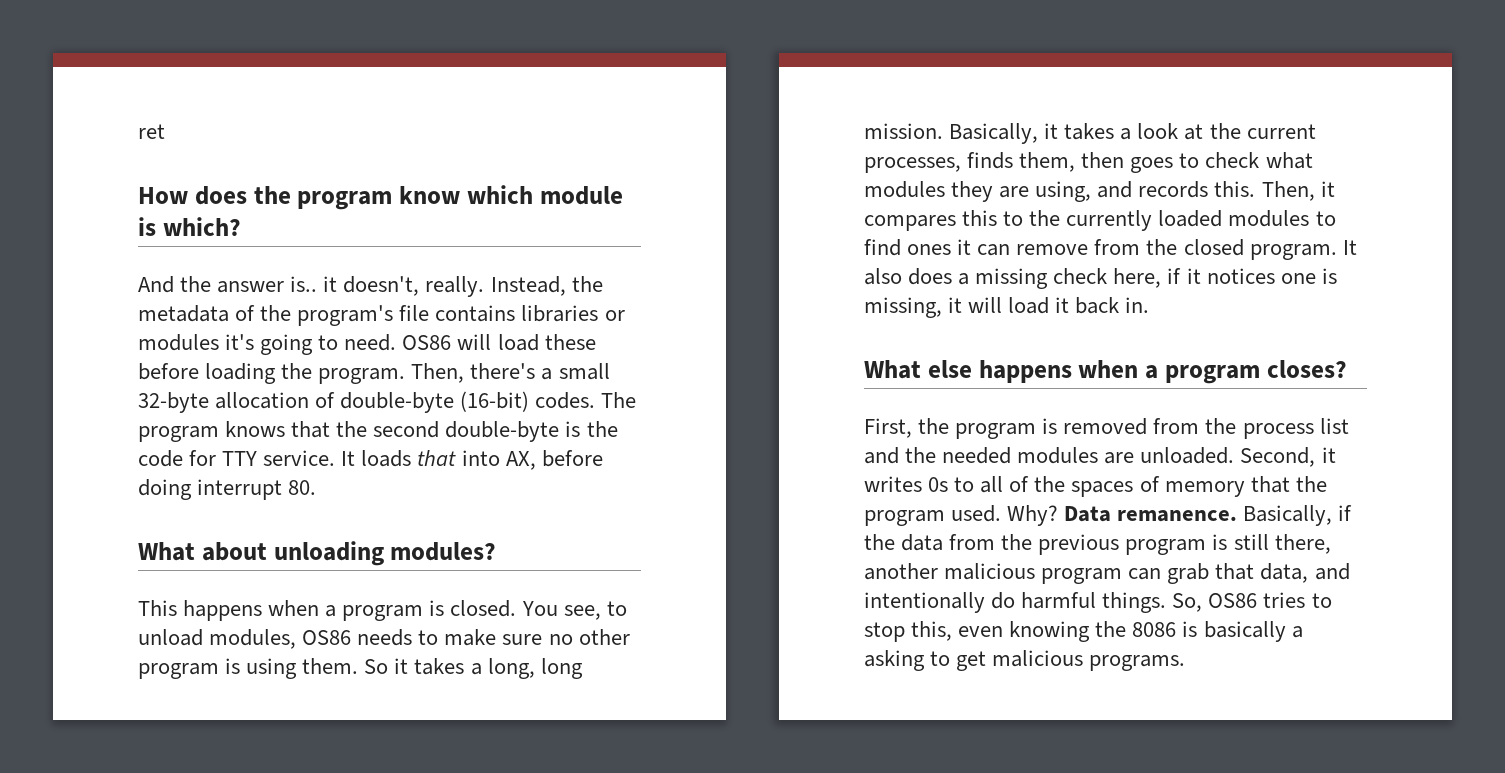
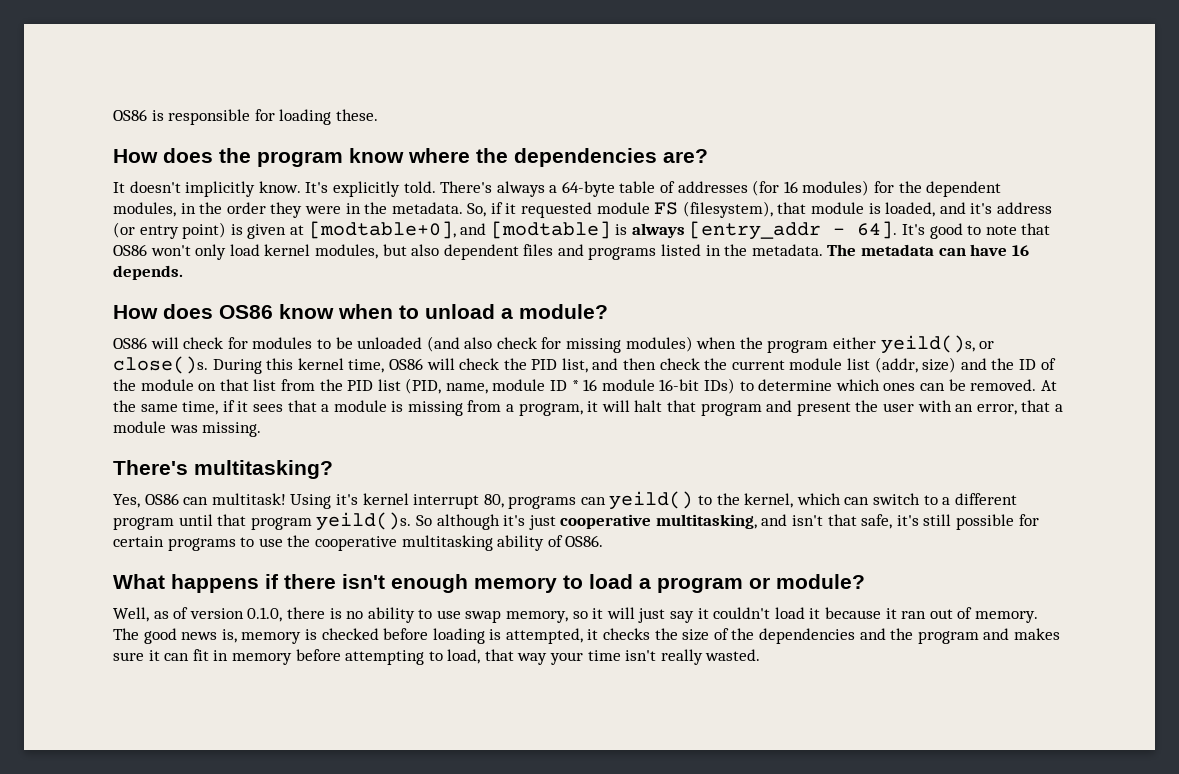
[138,124,165,139] ret -> [113,109,378,125] OS86 is responsible for loading these.
[466,185,623,205] [138,217,241,236] [138,276,603,297] [138,305,625,326] [138,334,596,355] [138,363,610,384] [138,391,637,413] [138,421,618,442] [138,450,603,470] [138,479,317,500] [138,541,497,566] [138,600,627,621] [138,629,630,649] [138,658,583,679] [864,123,1316,144] [864,152,1313,173] [864,181,1335,202] [864,210,1336,231] [864,239,1357,260] [864,268,1337,289] [864,297,1150,318] [864,360,1347,384] [864,418,1349,439] [864,447,1336,467] [864,476,1327,497] [864,505,1353,526] [864,534,1331,555] [864,563,1350,584] [864,592,1332,613] [864,621,1303,642] [864,650,1186,671] which module is which? // And the answer is.. it doesn't, really. Instead, the metadata of the program's file contains libraries or modules it's going to need. OS86 will load these before loading the program. Then, there's a small 32-byte allocation of double-byte (16-bit) codes. The program knows that the second double-byte is the code for TTY service. It loads that into AX, before doing interrupt 80. // What about unloading modules? // This happens when a program is closed. You see, to unload modules, OS86 needs to make sure no other program is using them. So it takes a long, long mission. Basically, it takes a look at the current processes, finds them, then goes to check what modules they are using, and records this. Then, it compares this to the currently loaded modules to find ones it can remove from the closed program. It also does a missing check here, if it notices one is missing, it will load it back in. // What else happens when a program closes? // First, the program is removed from the process list and the needed modules are unloaded. Second, it writes 0s to all of the spaces of memory that the program used. Why? Data remanence. Basically, if the data from the previous program is still there, another malicious program can grab that data, and intentionally do harmful things. So, OS86 tries to stop this, even knowing the 8086 is basically a asking to get malicious programs. -> [408,148,708,167] [113,180,1002,197] [113,201,1052,218] [113,221,1051,240] [113,244,1029,260] [113,265,183,280] [113,304,608,319] [113,335,995,354] [113,356,1056,374] [113,378,1057,394] [113,400,1063,416] [113,421,262,437] [113,460,333,479] [113,491,1017,510] [113,512,1039,531] [113,535,604,551] [113,574,865,593] [113,607,1038,623] [113,628,1060,644] [113,649,761,665] where the dependencies are? // It doesn't implicitly know. It's explicitly told. There's always a 64-byte table of addresses (for 16 modules) for the dependent modules, in the order they were in the metadata. So, if it requested module FS (filesystem), that module is loaded, and it's address (or entry point) is given at [modtable+0], and [modtable] is always [entry_addr - 64]. It's good to note that OS86 won't only load kernel modules, but also dependent files and programs listed in the metadata. The metadata can have 16 depends. // How does OS86 know when to unload a module? // OS86 will check for modules to be unloaded (and also check for missing modules) when the program either yeild()s, or close()s. During this kernel time, OS86 will check the PID list, and then check the current module list (addr, size) and the ID of the module on that list from the PID list (PID, name, module ID * 16 module 16-bit IDs) to determine which ones can be removed. At the same time, if it sees that a module is missing from a program, it will halt that program and present the user with an error, that a module was missing. // There's multitasking? // Yes, OS86 can multitask! Using it's kernel interrupt 80, programs can yeild() to the kernel, which can switch to a different program until that program yeild()s. So although it's just cooperative multitasking, and isn't that safe, it's still possible for certain programs to use the cooperative multitasking ability of OS86. // What happens if there isn't enough memory to load a program or module? // Well, as of version 0.1.0, there is no ability to use swap memory, so it will just say it couldn't load it because it ran out of memory. The good news is, memory is checked before loading is attempted, it checks the size of the dependencies and the program and makes sure it can fit in memory before attempting to load, that way your time isn't really wasted.

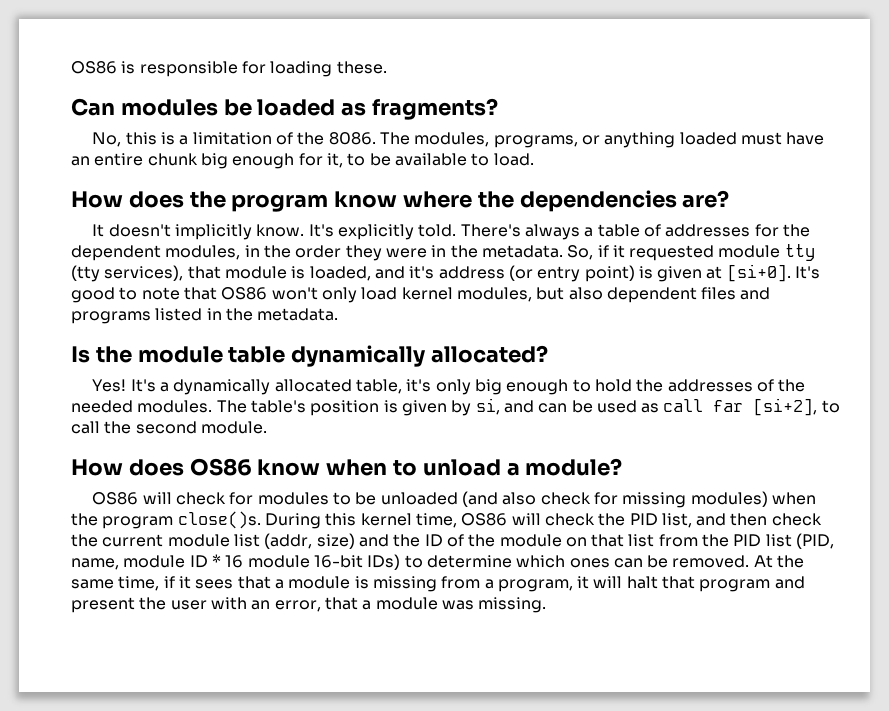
(378, 115) none -> [71,98,499,120] [92,132,825,148] [71,153,534,169] // Can modules be loaded as fragments? // No, this is a limitation of the 8086. The modules, programs, or anything loaded must have an entire chunk big enough for it, to be available to load.
[561,181,615,197] 64-byte -> (594, 232) none
[752,180,870,196] (for 16 modules) -> (751, 230) none
[654,201,773,218] FS (filesystem), -> [784,244,815,261] [71,265,184,282] tty (tty services),
[308,221,898,240] [modtable+0], and [modtable] is always [entry_addr - 64]. -> [726,264,791,282] [si+0].
[827,244,1029,256] [113,265,183,280] The metadata can have 16 depends. -> [71,345,549,367] [92,379,806,395] [71,398,840,416] [71,421,267,434] // Is the module table dynamically allocated? // Yes! It's a dynamically allocated table, it's only big enough to hold the addresses of the needed modules. The table's position is given by si, and can be used as call far [si+2], to call the second module.
[833,335,995,354] either yeild()s, or -> (174, 522) none
[113,460,333,479] [113,491,1017,510] [113,512,1039,531] [113,535,604,551] [113,574,865,593] [113,607,1038,623] [113,628,1060,644] [113,649,761,665] // There's multitasking? // Yes, OS86 can multitask! Using it's kernel interrupt 80, programs can yeild() to the kernel, which can switch to a different program until that program yeild()s. So although it's just cooperative multitasking, and isn't that safe, it's still possible for certain programs to use the cooperative multitasking ability of OS86. // What happens if there isn't enough memory to load a program or module? // Well, as of version 0.1.0, there is no ability to use swap memory, so it will just say it couldn't load it because it ran out of memory. The good news is, memory is checked before loading is attempted, it checks the size of the dependencies and the program and makes sure it can fit in memory before attempting to load, that way your time isn't really wasted. -> (547, 605) none

